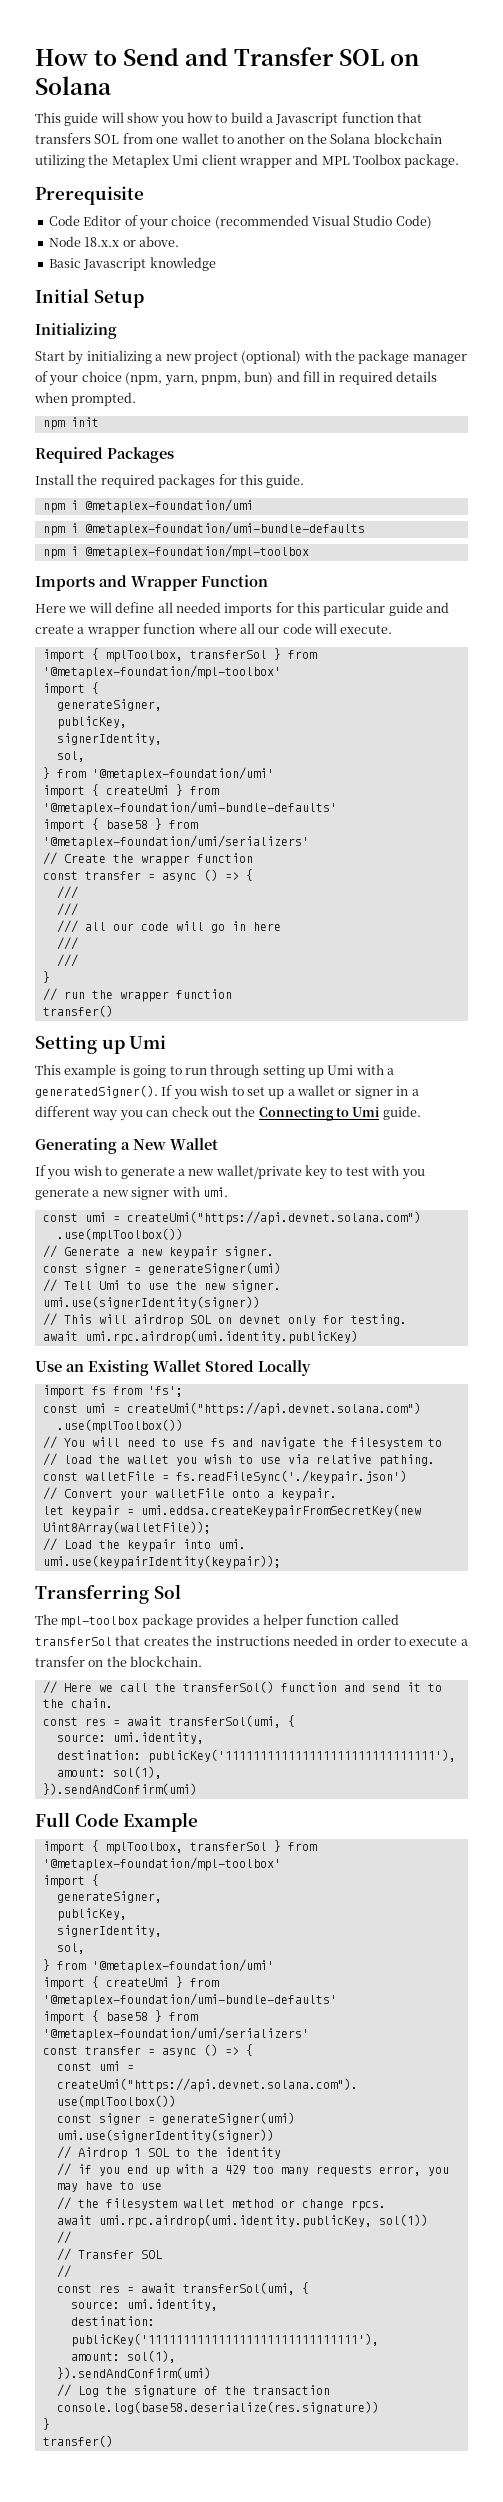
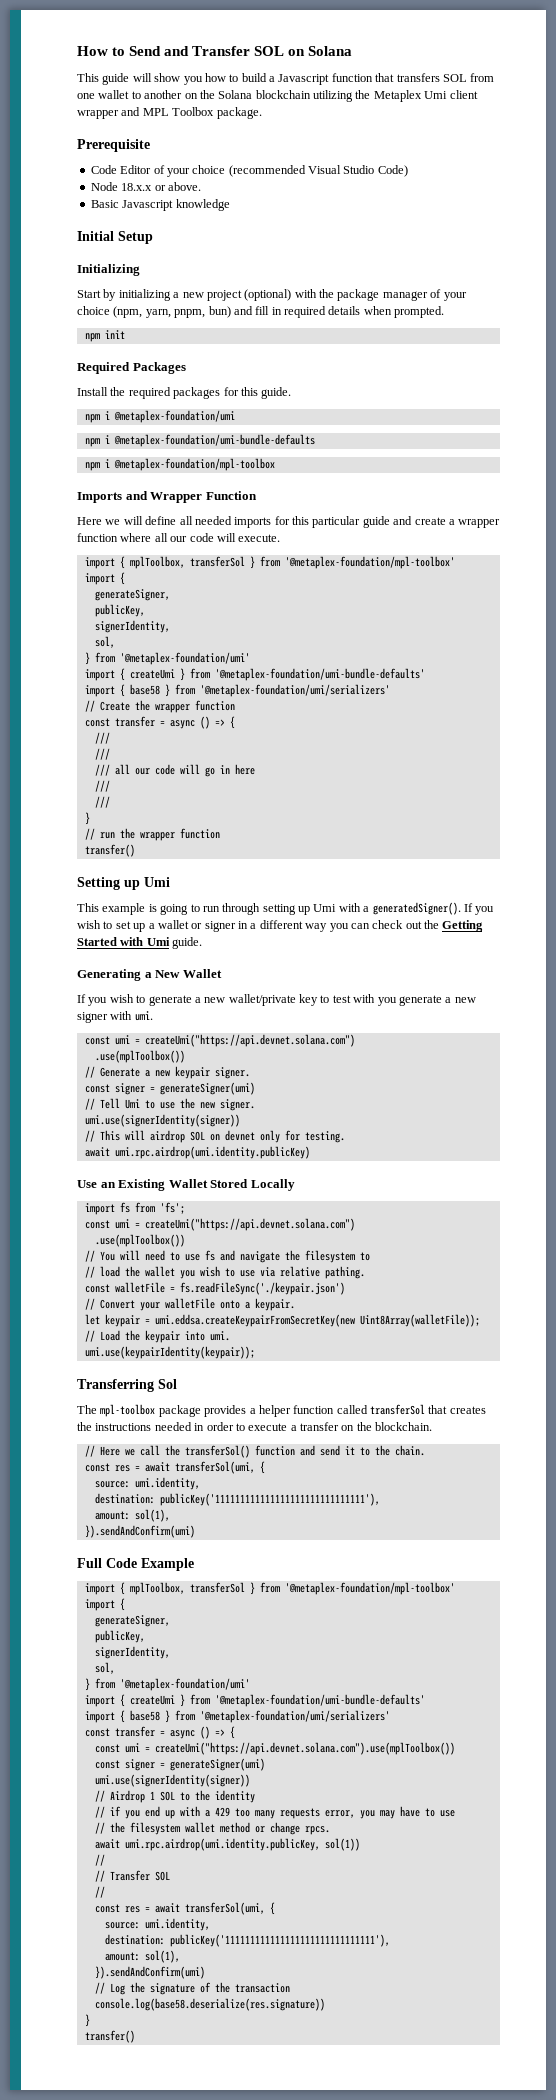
[258,1107,349,1121] Connecting to -> [442,920,484,932] [77,937,144,946] Getting Started with

